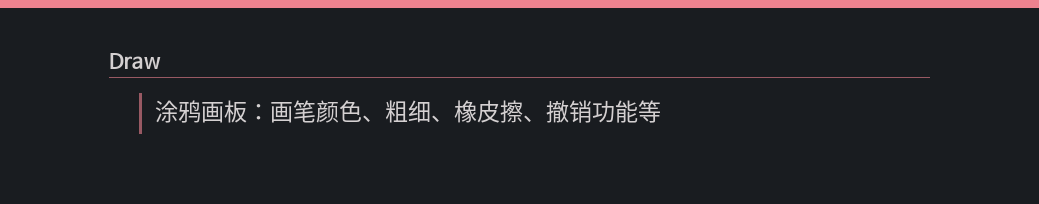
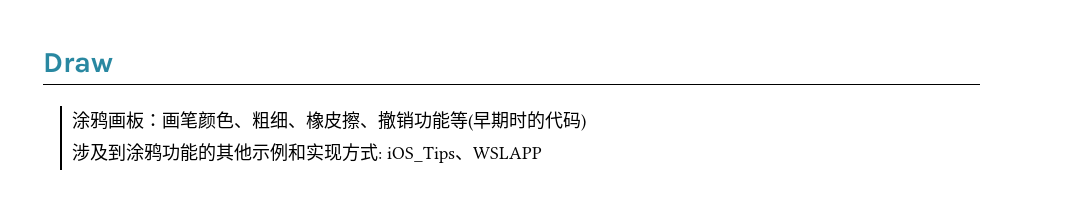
(661, 111) none -> [468,111,587,131] [72,143,543,163] (早期时的代码) // 涉及到涂鸦功能的其他示例和实现方式: iOS_Tips、WSLAPP

